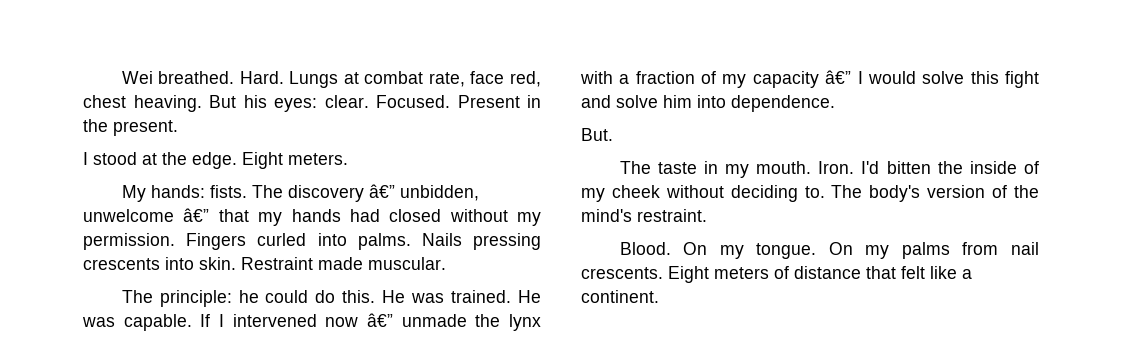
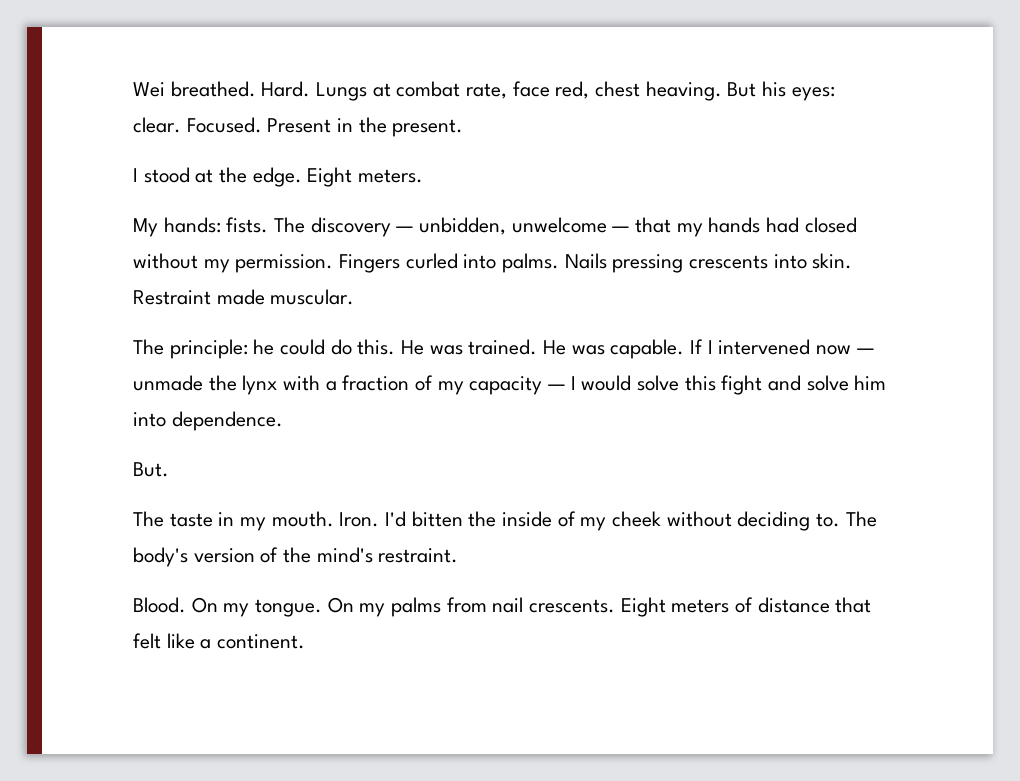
[368,184,395,198] â€” -> [396,226,414,232] —
[183,208,210,222] â€” -> [612,226,630,232] —
[367,313,393,327] â€” -> [856,348,874,354] —
[825,70,852,84] â€” -> [548,384,566,390] —

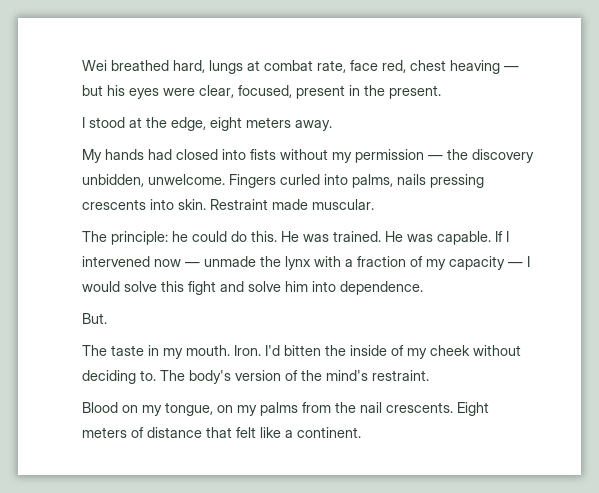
[170,81,368,101] breathed. Hard. Lungs -> [111,60,243,74] breathed hard, lungs
[645,81,835,101] [133,117,332,133] heaving. But his eyes: clear. Focused. Present -> [450,60,519,74] [82,85,345,99] heaving — but his eyes were clear, focused, present
[252,167,424,187] [133,217,857,237] [133,253,334,273] edge. Eight meters. // My hands: fists. The discovery — unbidden, unwelcome — that my hands had closed without my permission. -> [171,117,332,131] [82,149,534,163] [82,174,225,187] edge, eight meters away. // My hands had closed into fists without my permission — the discovery unbidden, unwelcome.
[502,253,607,273] palms. Nails -> [352,174,426,188] palms, nails
[133,597,354,617] Blood. On my tongue. On -> [82,402,233,416] Blood on my tongue, on
(487, 605) none -> [335,402,356,413] the

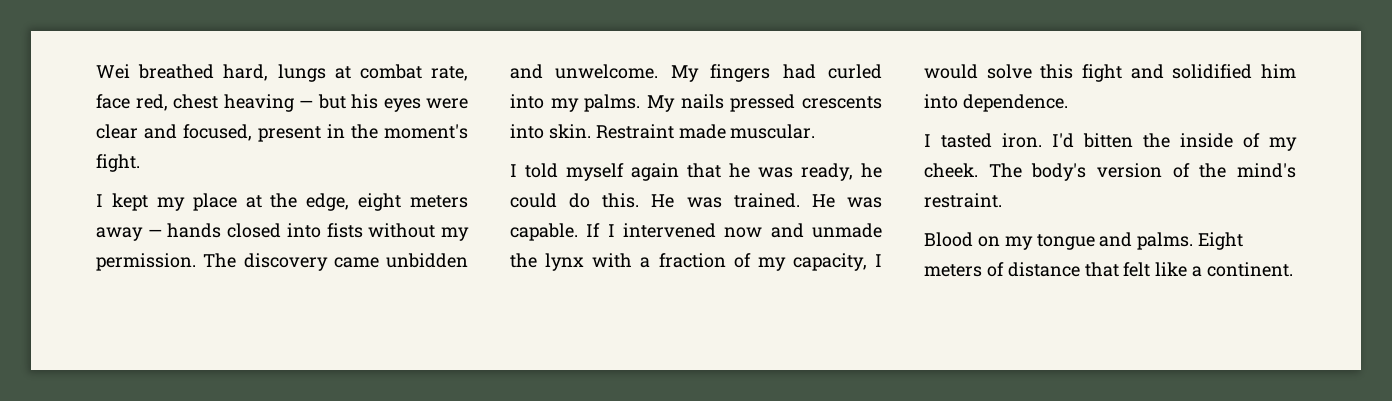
[199,85,234,98] clear, -> [96,124,177,139] clear and
[389,85,441,99] [82,117,125,128] present. // I stood -> [384,124,468,139] [96,154,140,172] [96,193,237,211] moment's fight. // I kept my place
[295,120,332,131] [82,149,172,163] away. // My hands had -> [96,223,222,241] away — hands
[355,149,534,163] [82,174,484,188] permission — the discovery unbidden, unwelcome. Fingers curled into palms, nails pressing -> [96,253,468,271] [510,64,882,82] [510,94,796,112] permission. The discovery came unbidden and unwelcome. My fingers had curled into my palms. My nails pressed
[82,231,168,245] The principle: -> [510,163,853,181] I told myself again that he was ready,
[185,262,200,267] — -> [770,223,804,238] and
[449,256,523,270] capacity — -> [792,253,867,271] capacity,
[248,281,281,292] solve -> [1172,64,1253,79] solidified
[82,313,107,324] [82,345,261,359] But. // The taste in my mouth. Iron. -> [924,133,1042,148] I tasted iron.
[430,345,521,356] [82,370,156,384] cheek without deciding to. -> [924,163,978,178] cheek.
[165,402,453,416] tongue, on my palms from the nail crescents. -> [1036,232,1194,250] tongue and palms.

